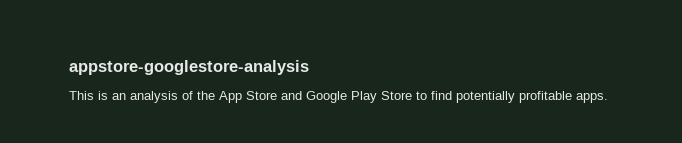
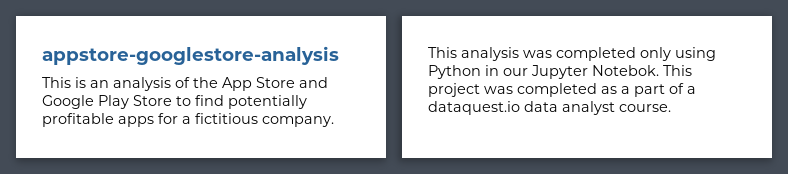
[576,93,608,103] apps. -> [118,113,334,127] [428,47,716,61] [428,65,692,79] [428,83,696,97] [428,101,671,115] apps for a fictitious company. This analysis was completed only using Python in our Jupyter Notebok. This project was completed as a part of a dataquest.io data analyst course.

